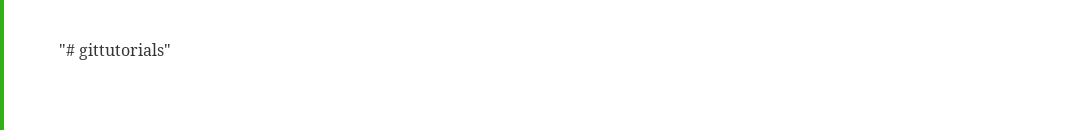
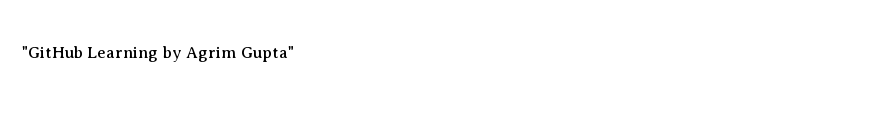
[59,43,172,60] "# gittutorials" -> [22,46,294,62] "GitHub Learning by Agrim Gupta"

